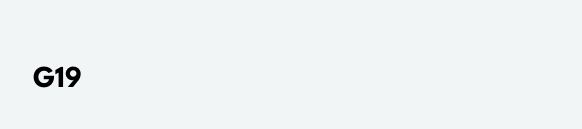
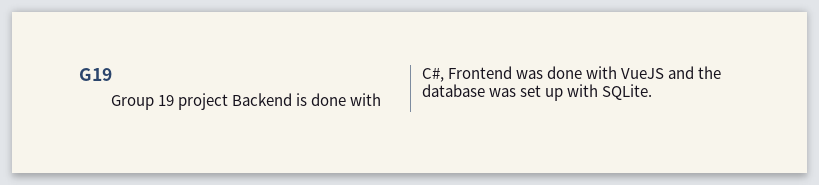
(82, 77) none -> [110,93,381,110] [422,66,722,82] [422,84,653,101] // Group 19 project Backend is done with C#, Frontend was done with VueJS and the database was set up with SQLite.

